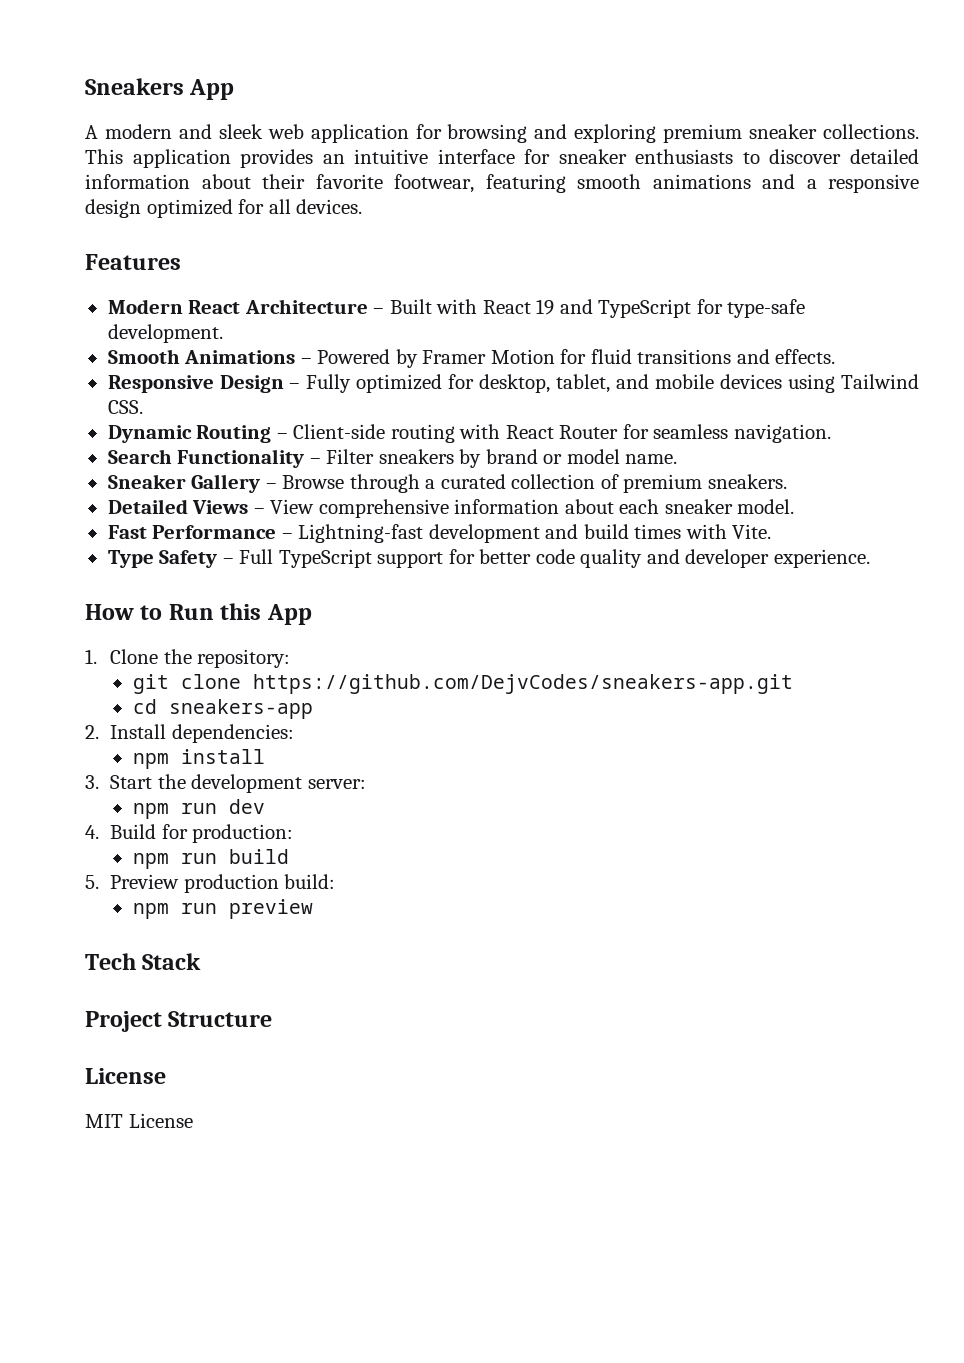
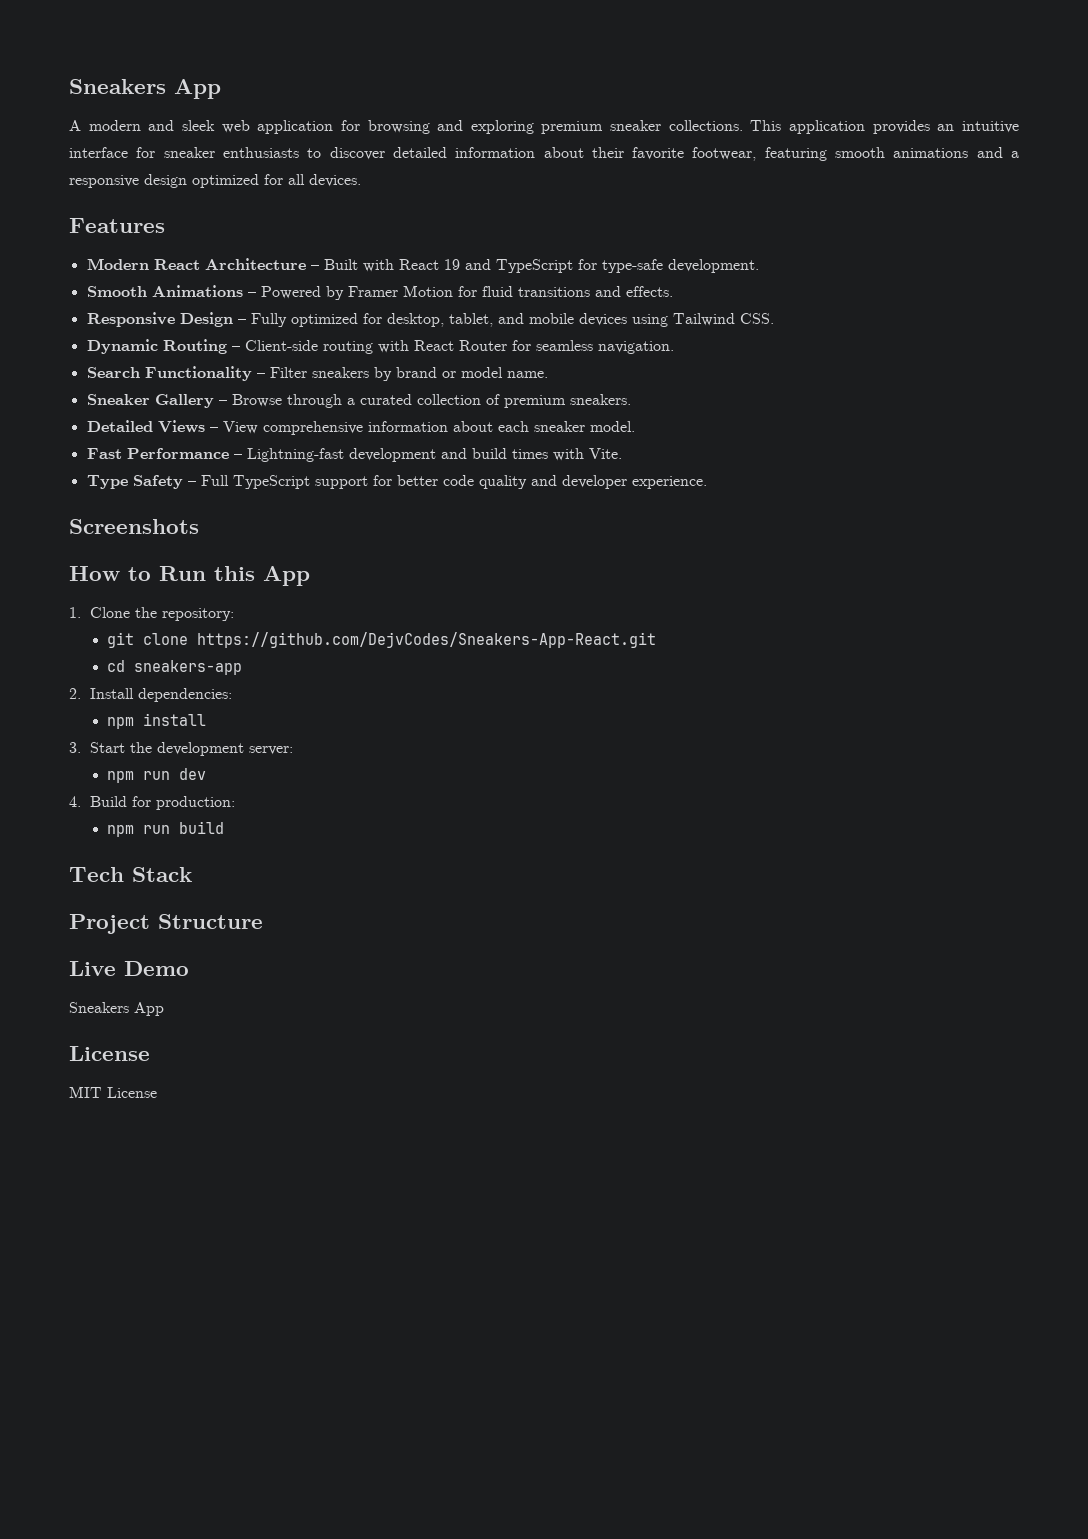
(870, 558) none -> [69,519,199,534] // Screenshots
[252,674,793,694] https://github.com/DejvCodes/sneakers-app.git -> [197,632,657,648] https://github.com/DejvCodes/Sneakers-App-React.git
[85,874,336,893] [132,899,313,919] // 5. Preview production build: // npm run preview -> (225, 827) none
(273, 1019) none -> [69,961,189,976] [69,1002,164,1016] // Live Demo // Sneakers App

